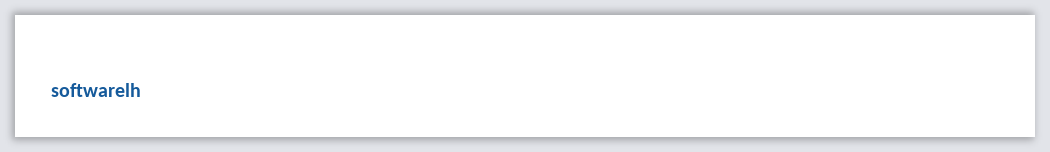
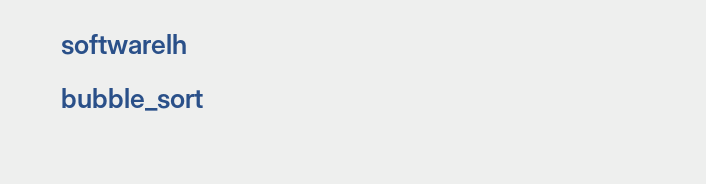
(141, 90) none -> [61,88,203,111] // bubble_sort

